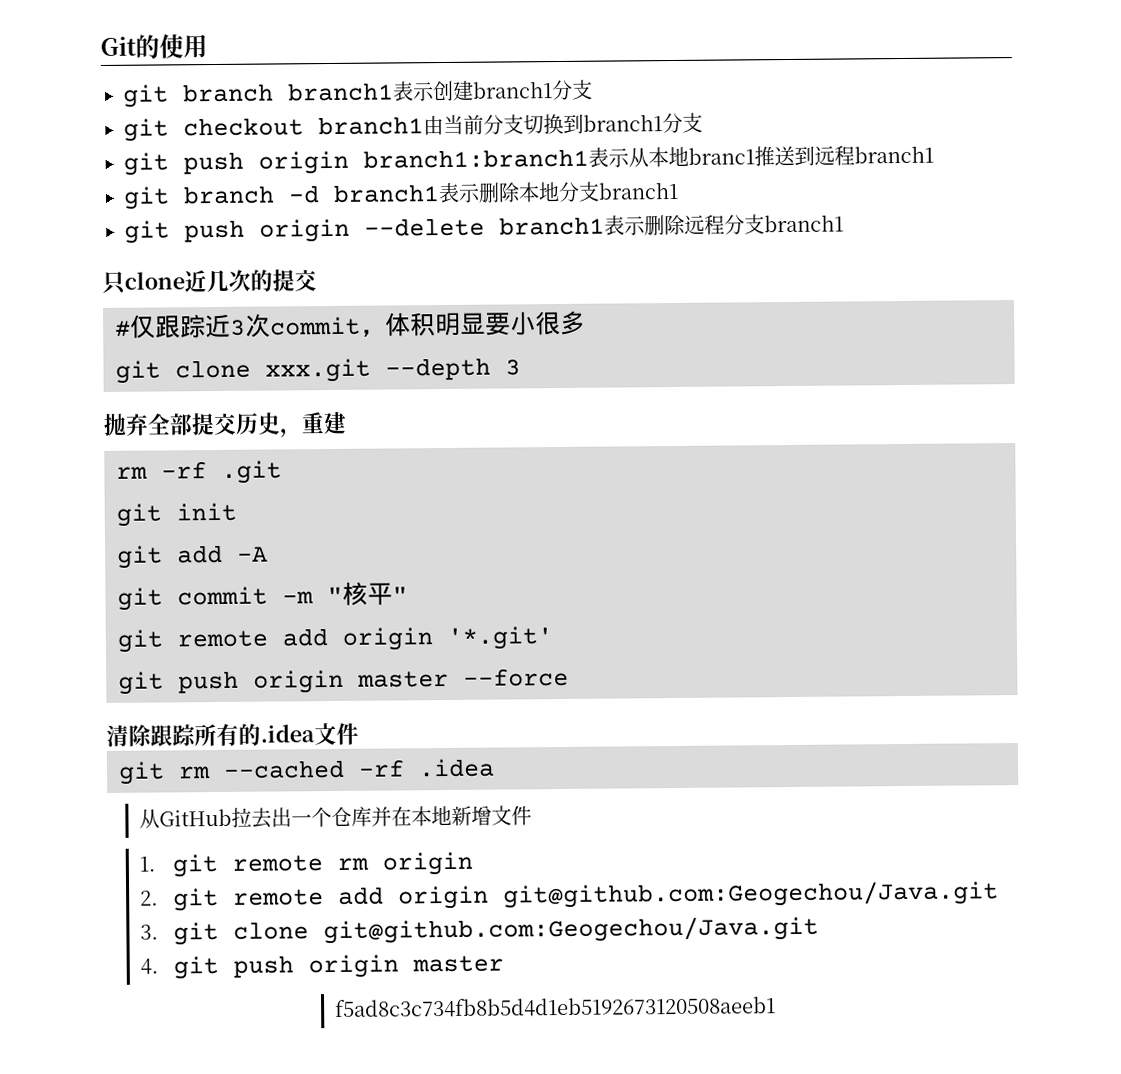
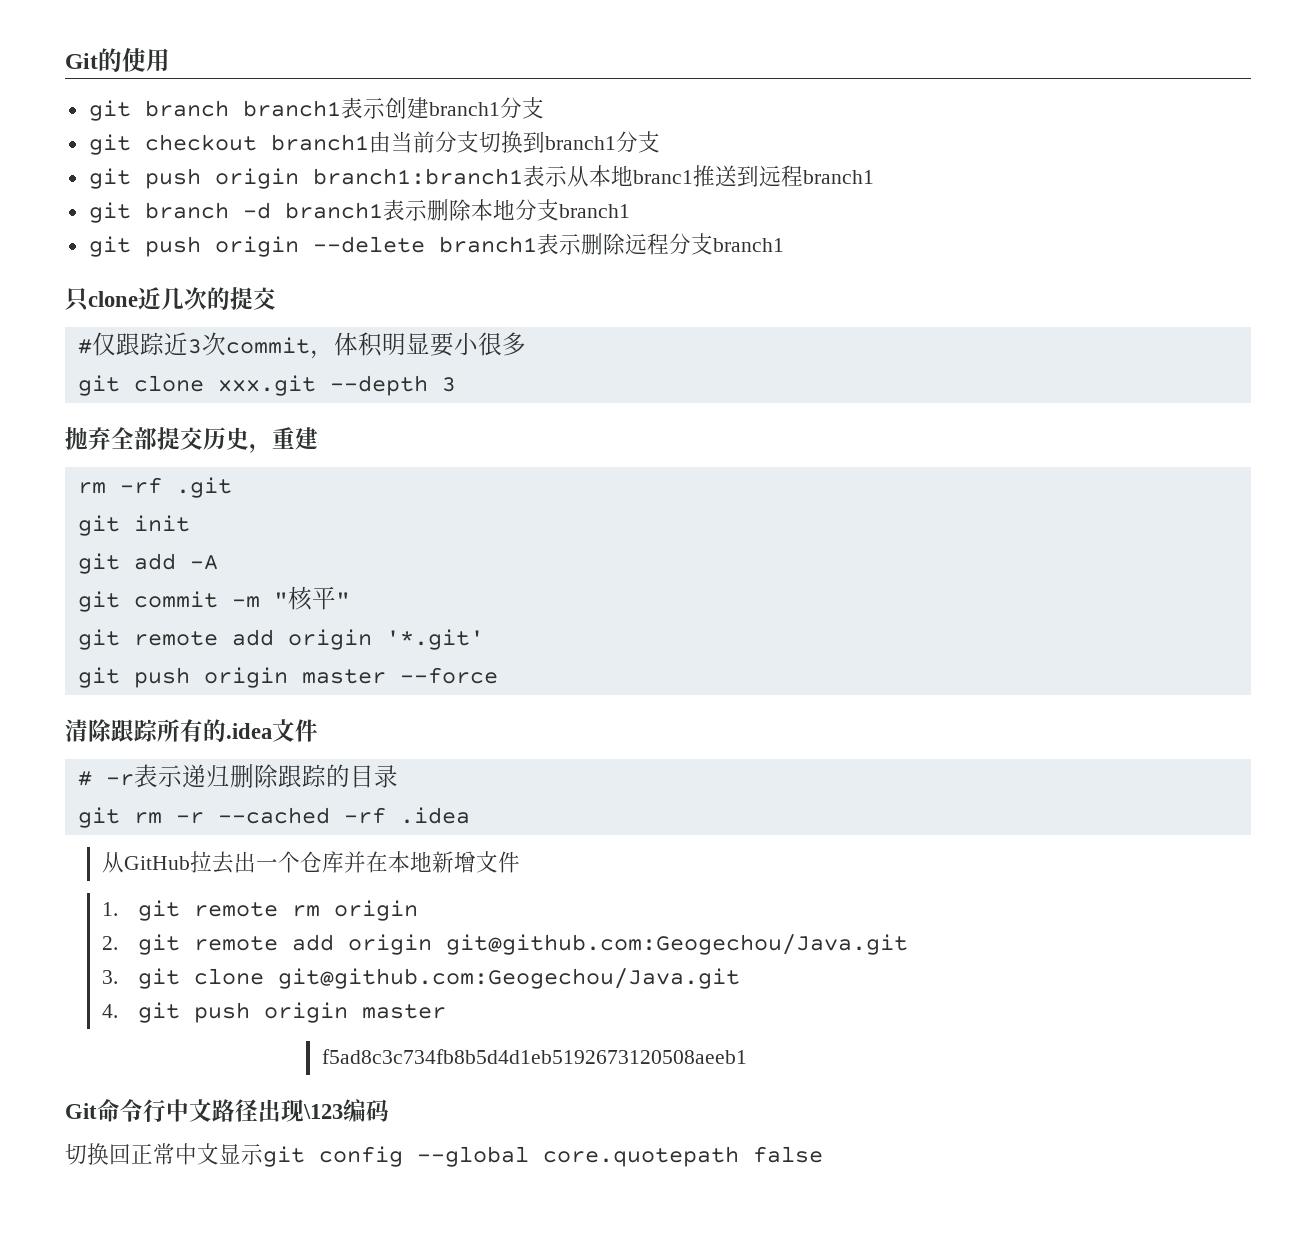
(359, 733) none -> [77,764,398,788] // # -r表示递归删除跟踪的目录
(211, 772) none -> [175,812,204,824] -r
(777, 1007) none -> [65,1099,389,1123] [65,1143,823,1167] // Git命令行中文路径出现\123编码 // 切换回正常中文显示git config --global core.quotepath false

